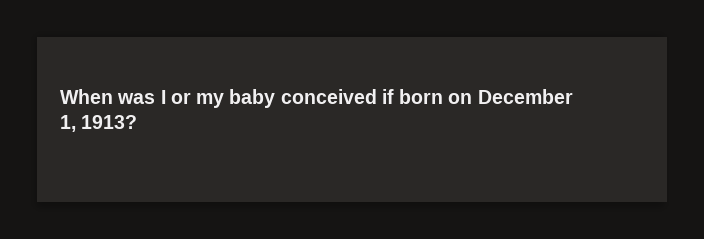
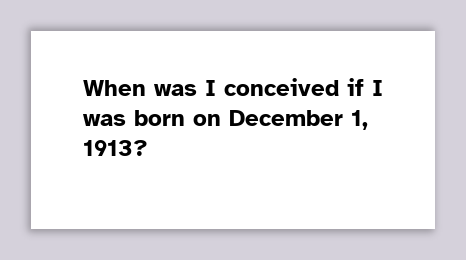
[170,89,394,108] or my baby conceived if -> [224,78,383,96] [83,114,126,126] conceived if I was

